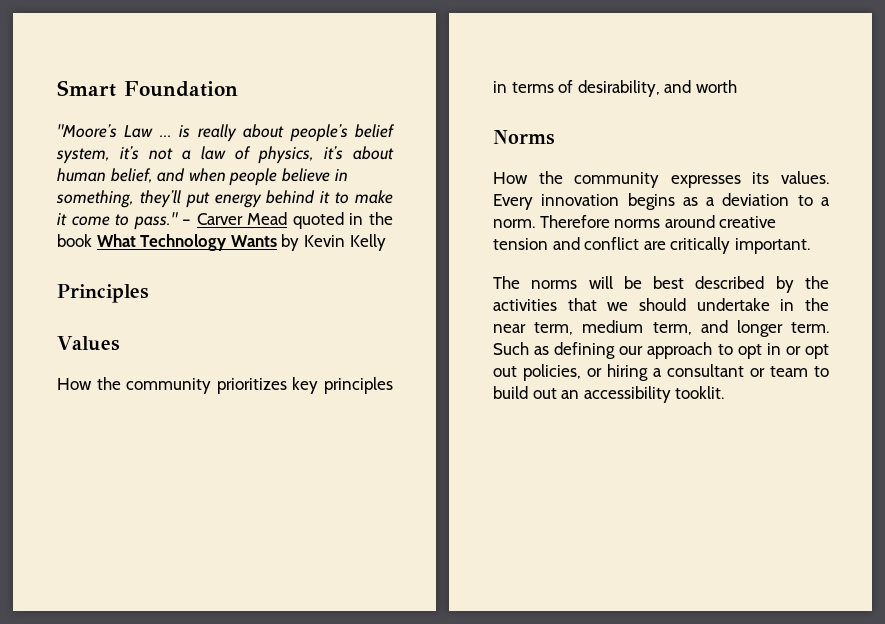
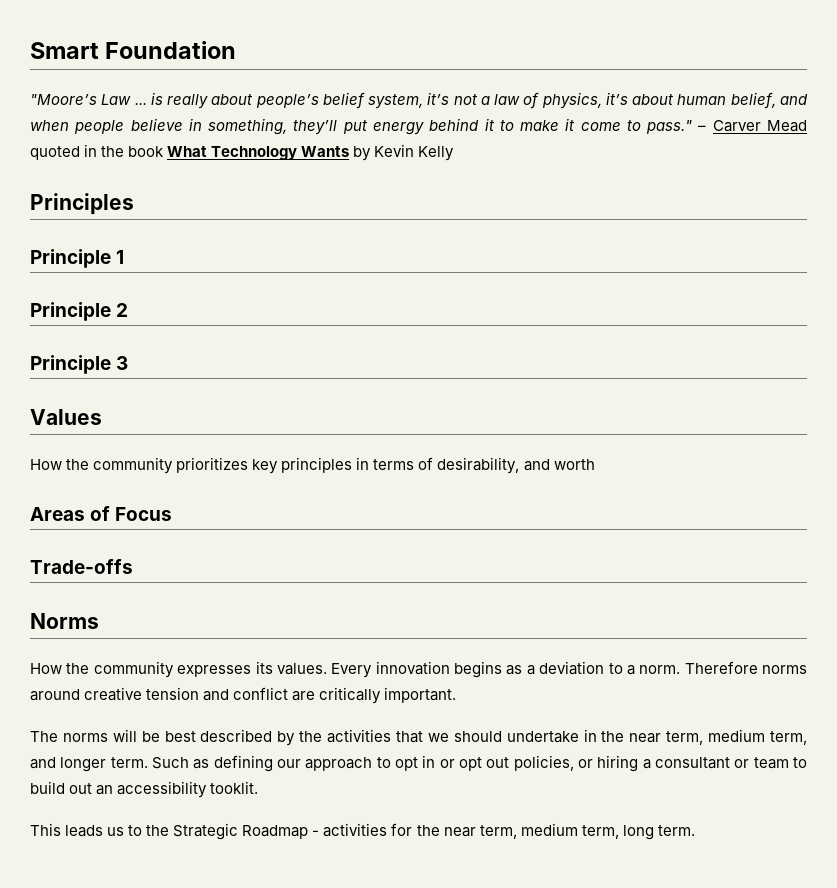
(149, 293) none -> [30,249,125,268] [30,302,129,321] [30,355,129,374] // Principle 1 // Principle 2 // Principle 3
(737, 86) none -> [30,506,173,521] [30,559,133,574] // Areas of Focus // Trade-offs
(725, 392) none -> [30,823,695,840] // This leads us to the Strategic Roadmap - activities for the near term, medium term, long term.

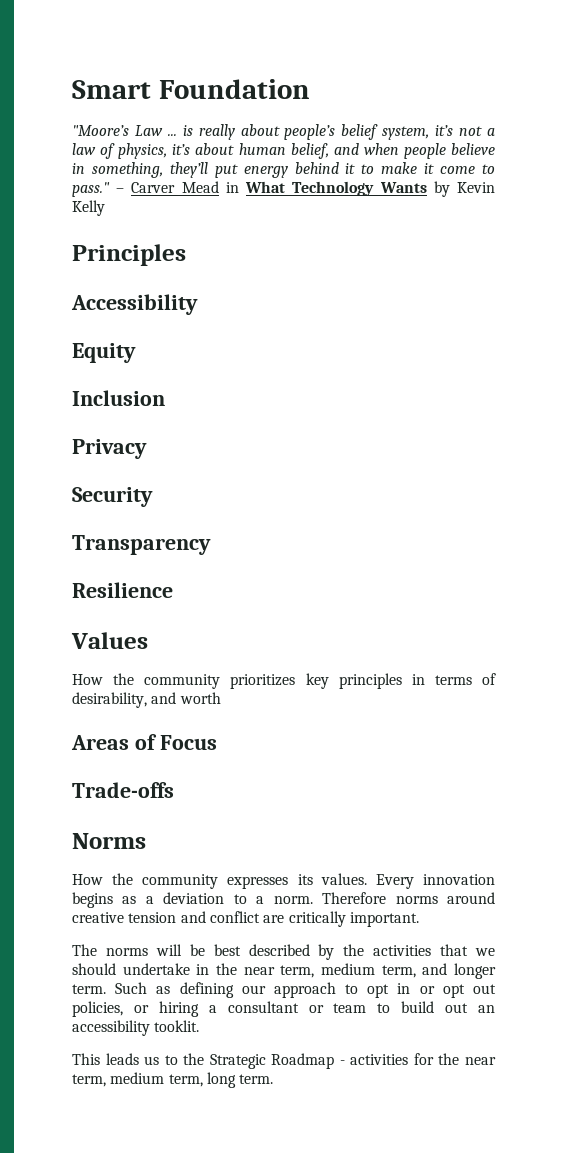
[30,144,165,160] quoted in the book -> [225,182,239,193] in
[30,249,125,268] [30,302,129,321] [30,355,129,374] Principle 1 // Principle 2 // Principle 3 -> [71,294,198,315] [72,343,136,363] [72,390,165,406] [72,439,147,459] [72,487,153,507] [72,535,211,555] [72,582,173,598] Accessibility // Equity // Inclusion // Privacy // Security // Transparency // Resilience

